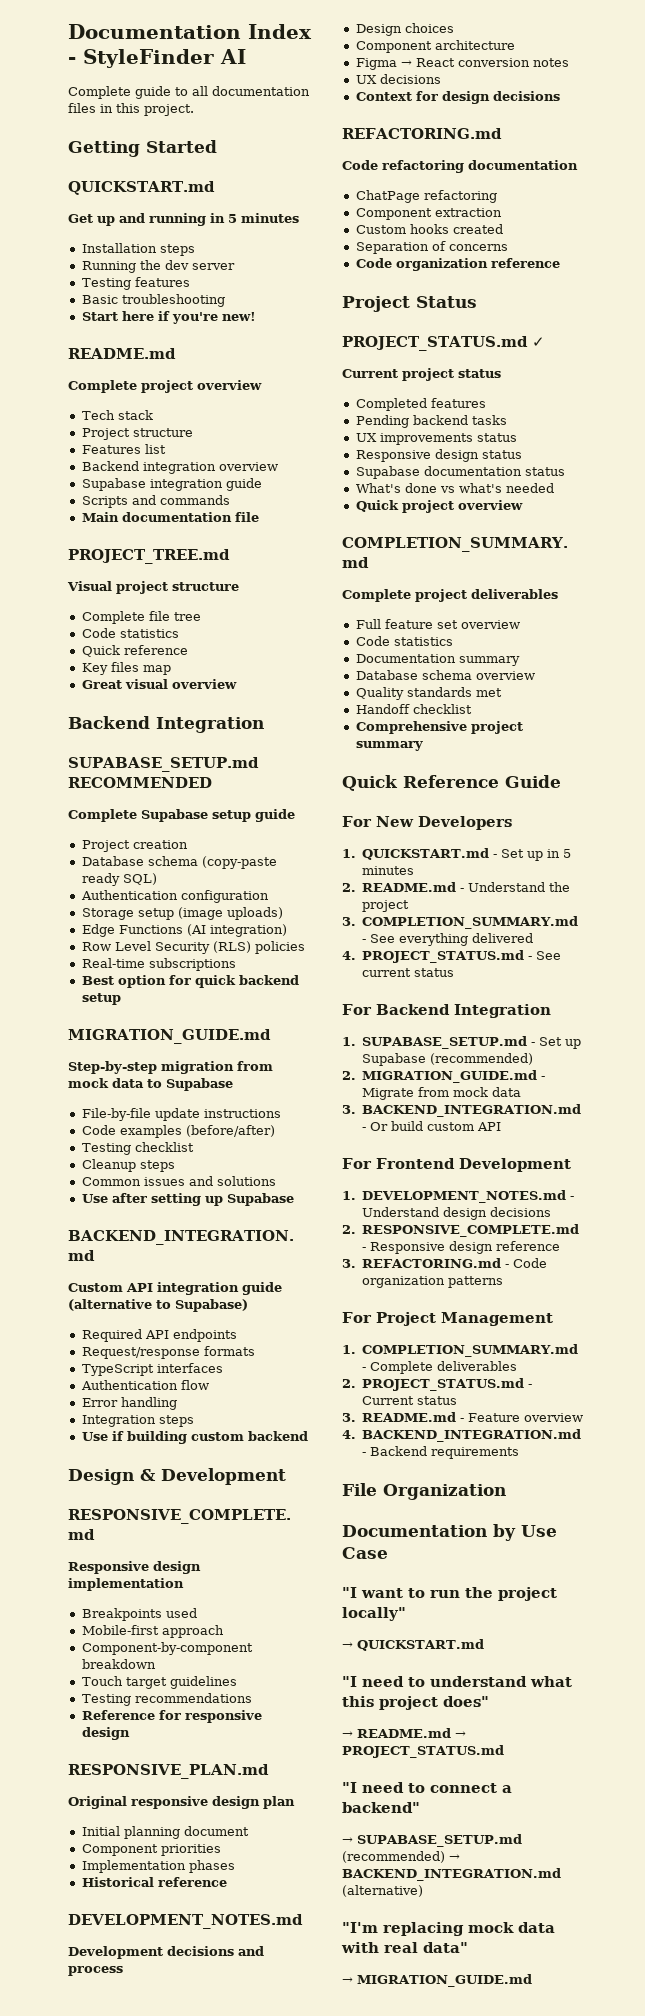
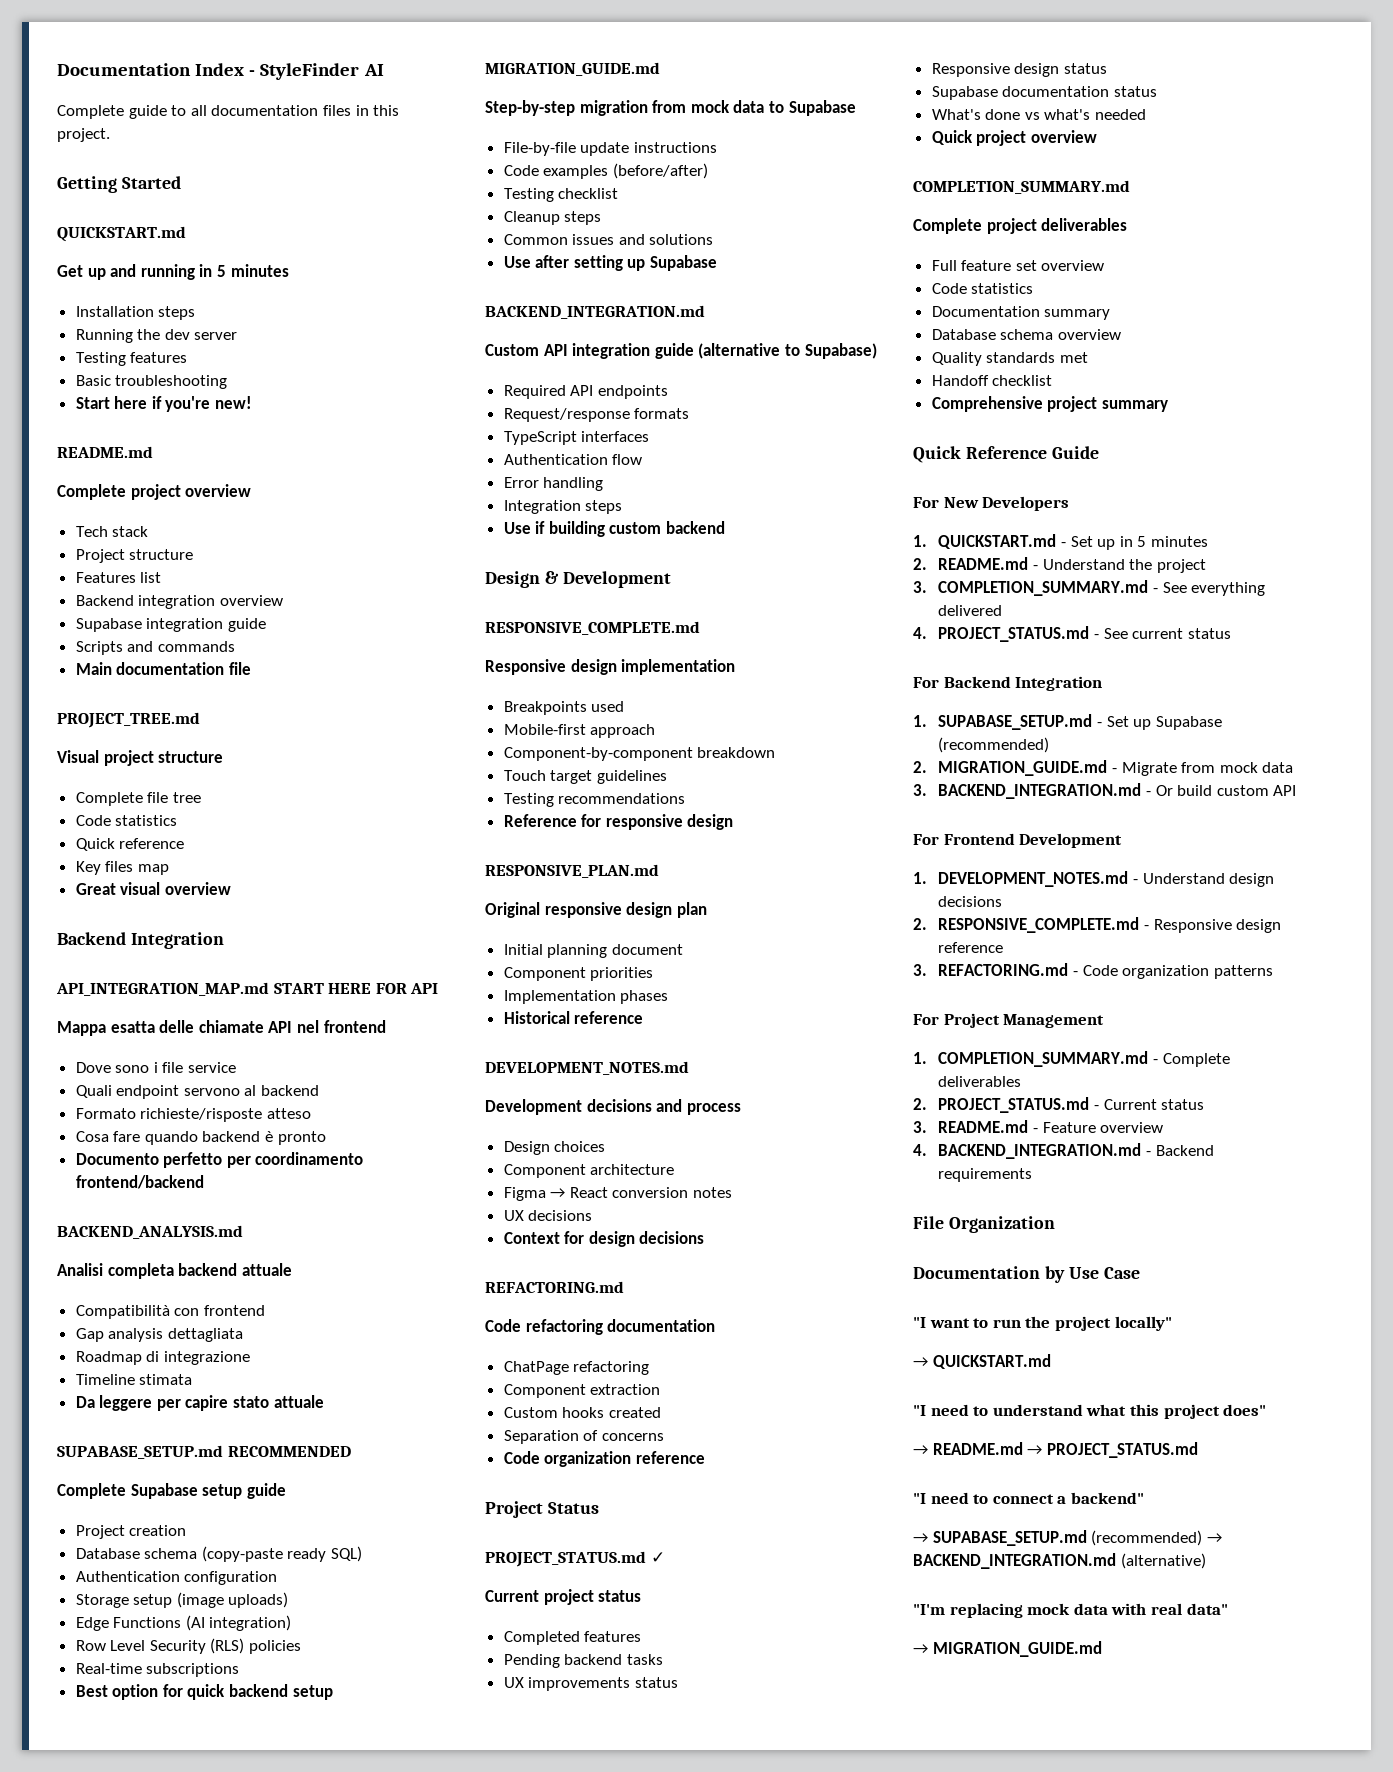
(264, 725) none -> [56,982,439,996] [57,1020,386,1036] [75,1062,237,1073] [75,1085,320,1099] [75,1108,311,1122] [75,1131,326,1145] [75,1152,364,1168] [75,1175,204,1189] [57,1225,243,1239] [57,1263,292,1279] [75,1305,265,1319] [75,1328,243,1342] [75,1351,250,1365] [75,1374,193,1385] [75,1395,324,1411] // API_INTEGRATION_MAP.md START HERE FOR API // Mappa esatta delle chiamate API nel frontend // Dove sono i file service // Quali endpoint servono al backend // Formato richieste/risposte atteso // Cosa fare quando backend è pronto // Documento perfetto per coordinamento frontend/backend // BACKEND_ANALYSIS.md // Analisi completa backend attuale // Compatibilità con frontend // Gap analysis dettagliata // Roadmap di integrazione // Timeline stimata // Da leggere per capire stato attuale

